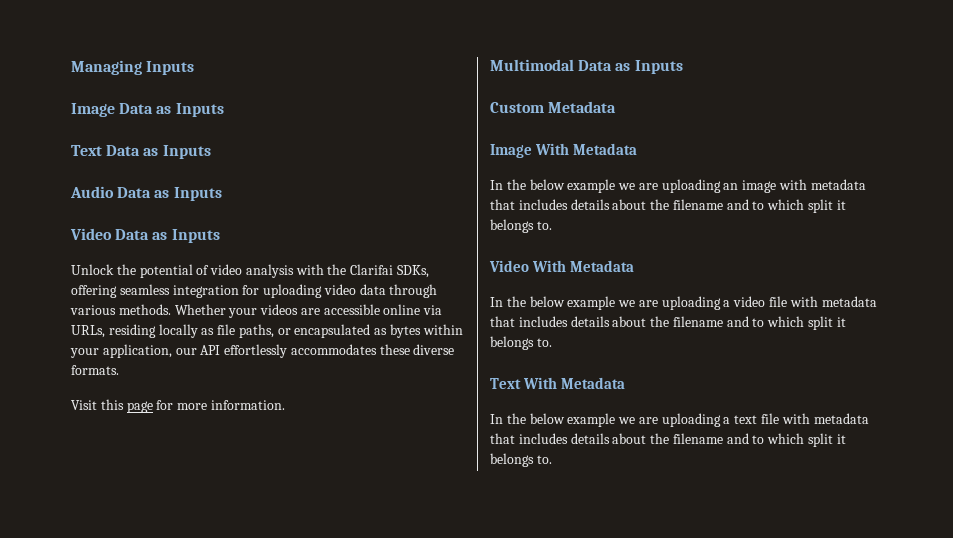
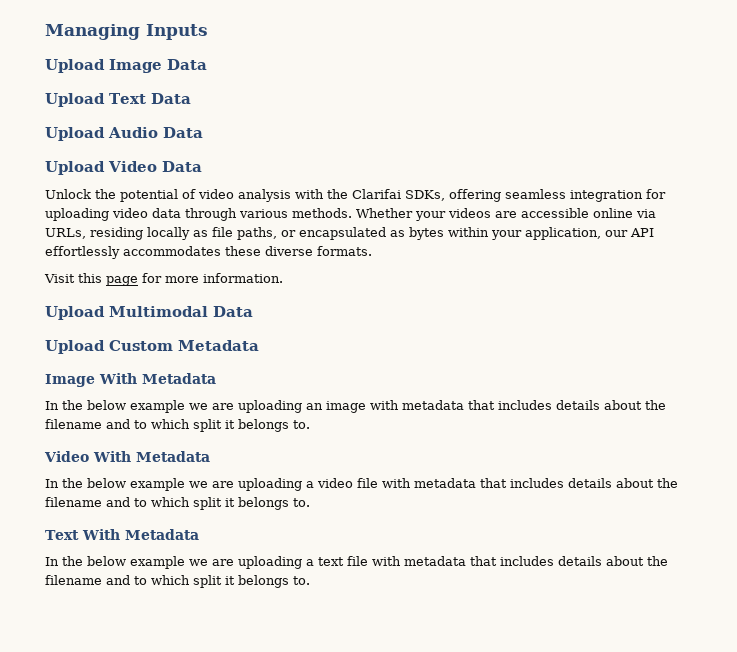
(195, 68) none -> [45,59,105,73] Upload
[156,103,224,117] as Inputs // -> [45,93,105,107] // Upload
[143,145,211,159] as Inputs // -> [45,127,105,141] // Upload
[154,187,222,201] as Inputs // -> [45,161,105,175] // Upload
[152,229,220,243] as Inputs -> (202, 166) none
(285, 405) none -> [45,306,105,320] Upload
[615,60,683,74] as Inputs // -> [45,340,105,354] // Upload

